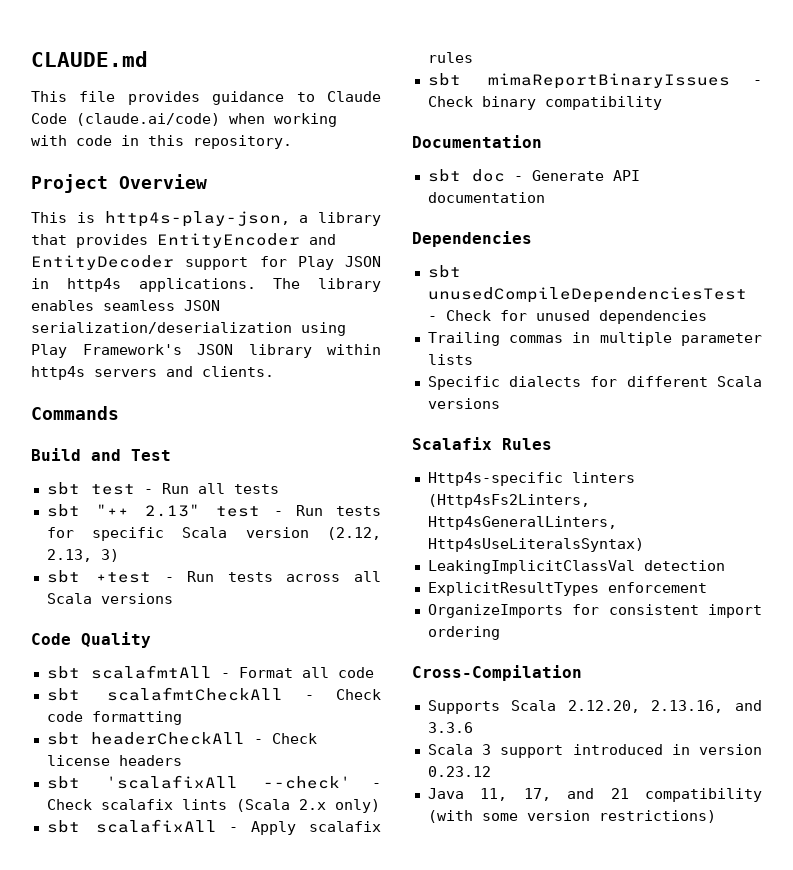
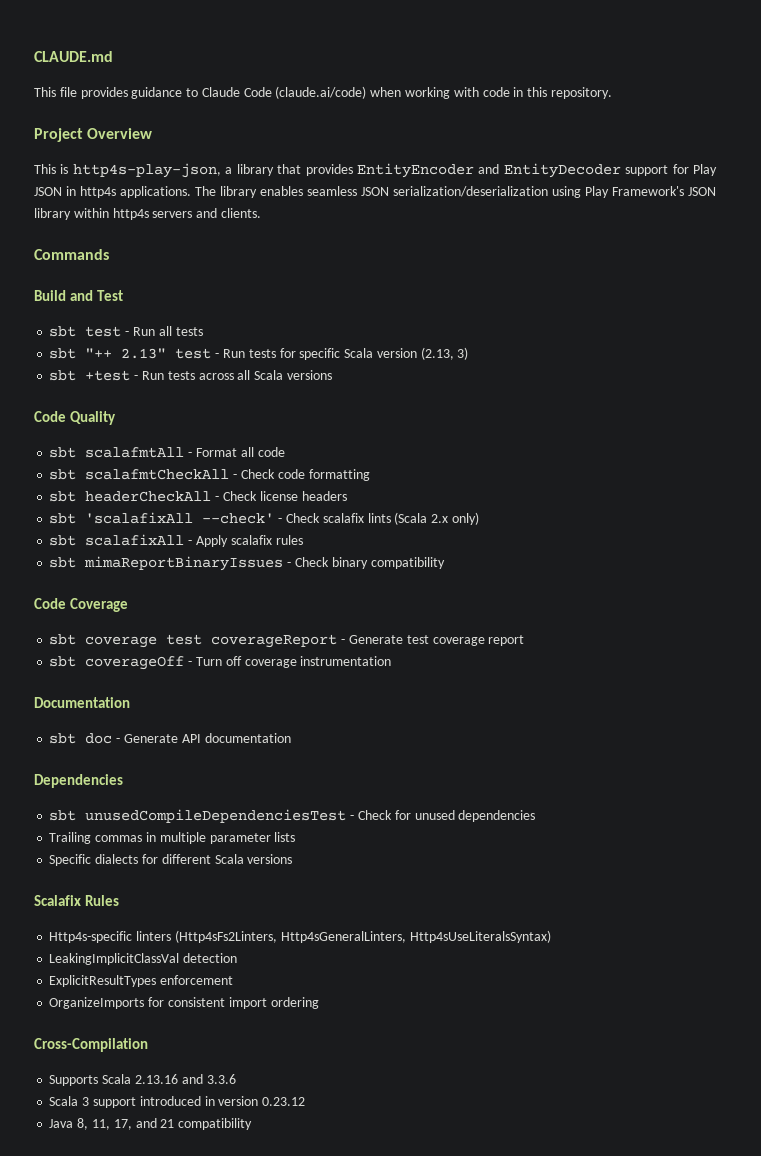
[327,527,381,540] [46,549,92,562] (2.12, 2.13, -> [420,347,454,360] (2.13,
(662, 103) none -> [34,598,128,612] [49,634,525,648] [49,656,392,670] // Code Coverage // sbt coverage test coverageReport - Generate test coverage report // sbt coverageOff - Turn off coverage instrumentation
[567,700,724,713] 2.12.20, 2.13.16, -> [134,1074,178,1084] 2.13.16
(464, 793) none -> [77,1118,89,1130] 8,
[427,810,716,823] (with some version restrictions) -> (253, 1124) none

